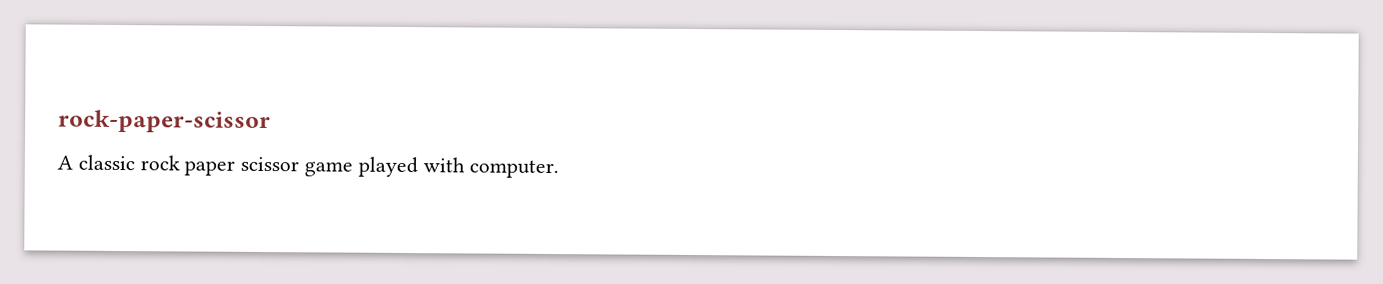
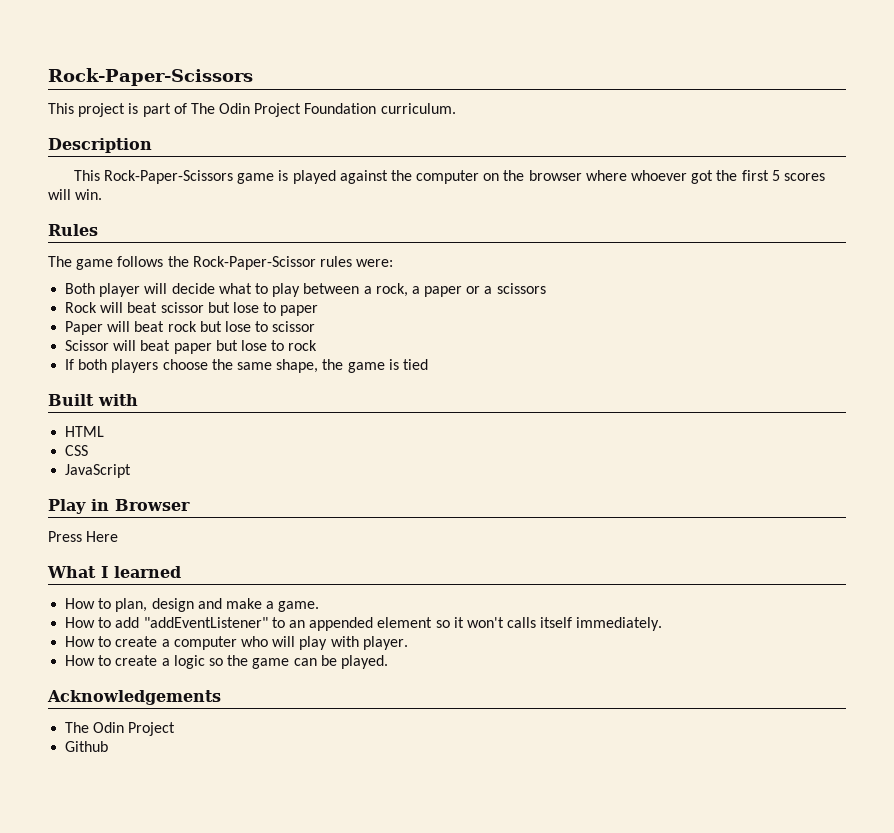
[58,109,271,134] [57,154,560,179] rock-paper-scissor // A classic rock paper scissor game played with computer. -> [48,68,253,86] [48,103,456,117] [48,138,152,153] [73,170,825,184] [48,189,103,200] [48,224,98,236] [48,256,394,270] [65,283,546,297] [65,302,319,316] [65,321,316,335] [65,340,318,354] [65,359,428,373] [48,394,138,406] [65,426,105,437] [65,445,89,456] [65,464,132,478] [48,499,190,514] [48,531,119,542] [47,566,181,578] [65,598,320,612] [65,617,663,631] [65,636,408,650] [65,655,388,669] [47,690,221,705] [65,722,176,736] [65,741,109,752] Rock-Paper-Scissors // This project is part of The Odin Project Foundation curriculum. // Description // This Rock-Paper-Scissors game is played against the computer on the browser where whoever got the first 5 scores will win. // Rules // The game follows the Rock-Paper-Scissor rules were: // Both player will decide what to play between a rock, a paper or a scissors // Rock will beat scissor but lose to paper // Paper will beat rock but lose to scissor // Scissor will beat paper but lose to rock // If both players choose the same shape, the game is tied // Built with // HTML // CSS // JavaScript // Play in Browser // Press Here // What I learned // How to plan, design and make a game. // How to add "addEventListener" to an appended element so it won't calls itself immediately. // How to create a computer who will play with player. // How to create a logic so the game can be played. // Acknowledgements // The Odin Project // Github

